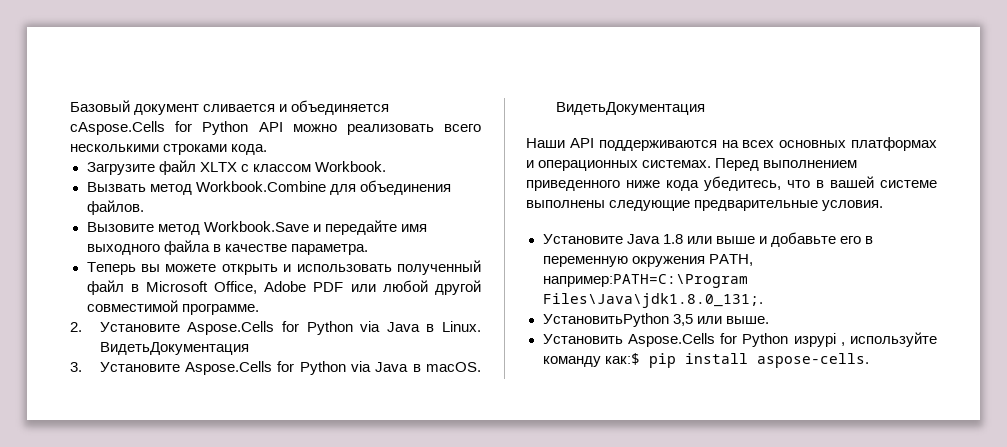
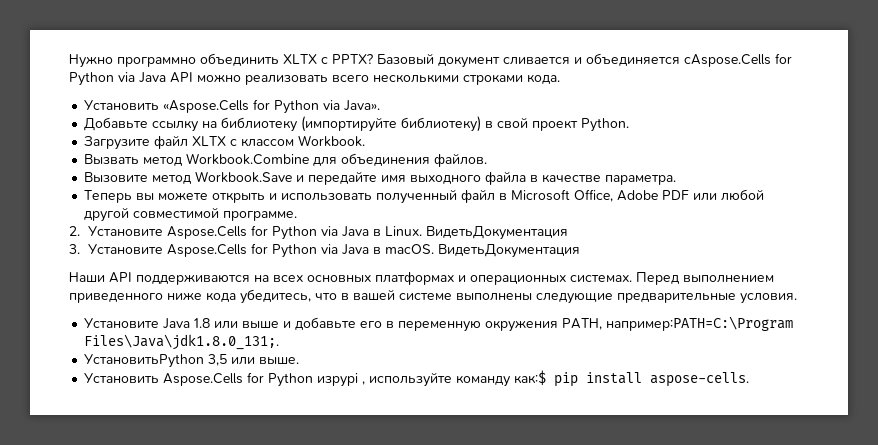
(70, 106) none -> [69,53,373,68] Нужно программно объединить XLTX с PPTX?
(249, 128) none -> [118,72,166,83] via Java
(268, 149) none -> [84,99,381,114] [84,116,630,132] // Установить «Aspose.Cells for Python via Java». // Добавьте ссылку на библиотеку (импортируйте библиотеку) в свой проект Python.

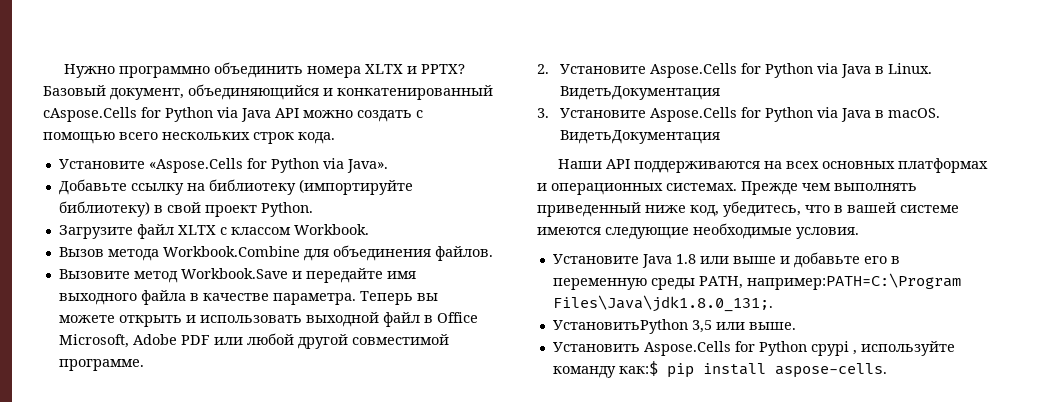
[283,53,680,68] XLTX с PPTX? Базовый документ сливается и объединяется -> [306,64,465,78] [43,84,493,100] номера XLTX и PPTX? Базовый документ, объединяющийся и конкатенированный
[245,74,523,85] реализовать всего несколькими строками -> [357,110,423,122] [43,132,294,144] создать с помощью всего нескольких строк
[84,99,160,110] Установить -> [58,159,145,169] Установите
[84,154,183,166] Вызвать метод -> [58,247,159,261] Вызов метода
(677, 180) // -> (356, 299) none
[376,189,458,204] полученный -> [305,312,379,327] выходной
[511,189,614,202] Microsoft Office, -> [436,312,478,323] [58,334,129,348] Office Microsoft,
[636,272,774,285] [69,292,236,303] Перед выполнением приведенного ниже кода -> [741,181,917,195] [537,202,719,217] Прежде чем выполнять приведенный ниже код,
[456,293,736,304] выполнены следующие предварительные -> [537,223,792,239] имеются следующие необходимые
[485,320,559,332] окружения -> [650,278,695,290] среды
[317,373,359,387] изpypi -> [810,341,849,356] сpypi

